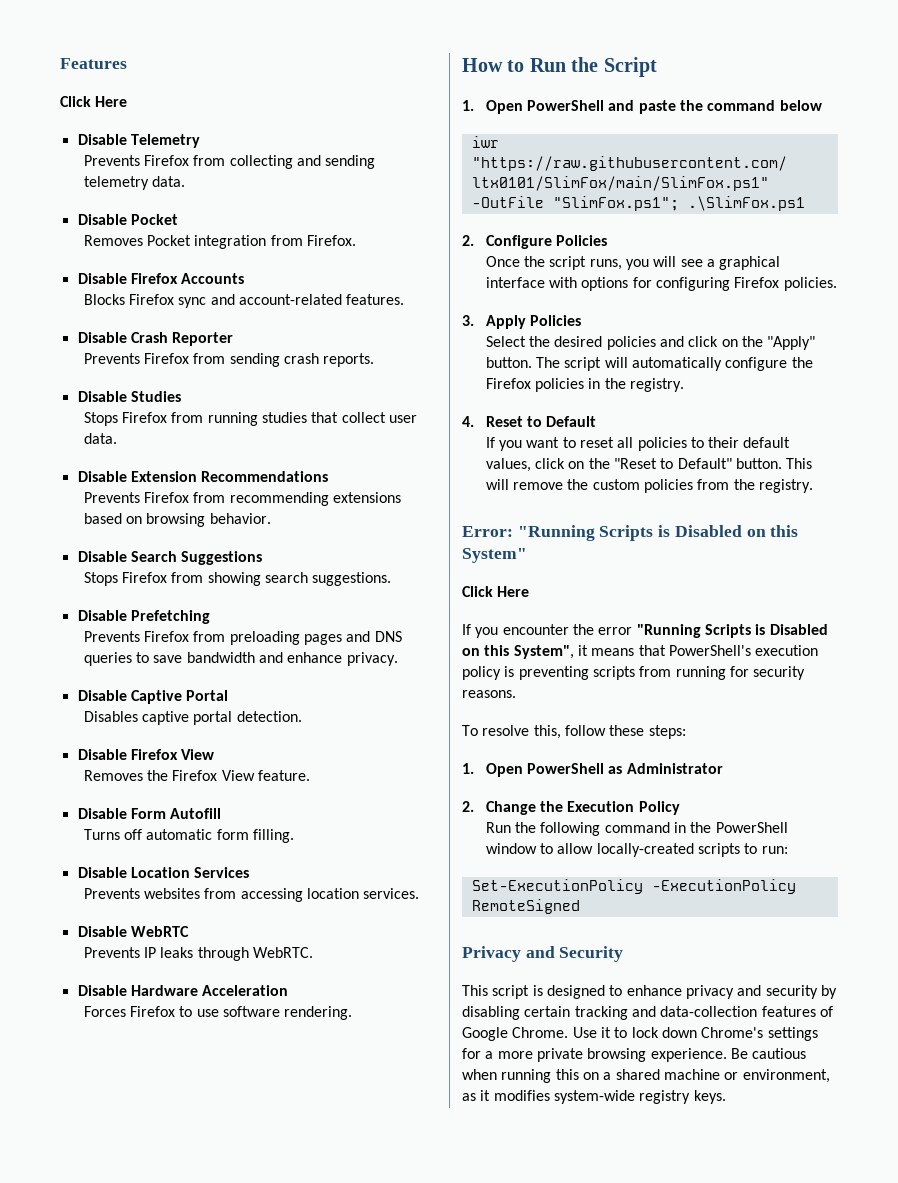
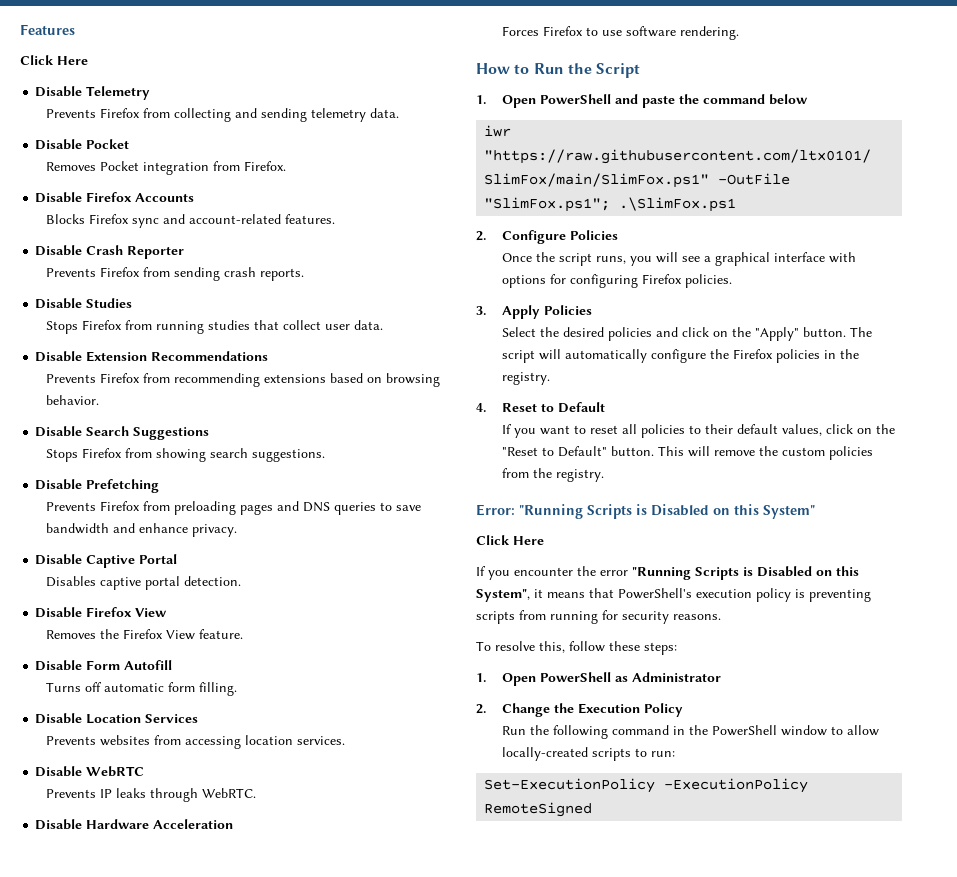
[462,946,624,962] [462,985,837,999] [462,1006,833,1020] [462,1027,818,1041] [462,1048,807,1062] [462,1069,830,1083] [462,1090,726,1104] // Privacy and Security // This script is designed to enhance privacy and security by disabling certain tracking and data-collection features of Google Chrome. Use it to lock down Chrome's settings for a more private browsing experience. Be cautious when running this on a shared machine or environment, as it modifies system-wide registry keys. -> (593, 809) none

